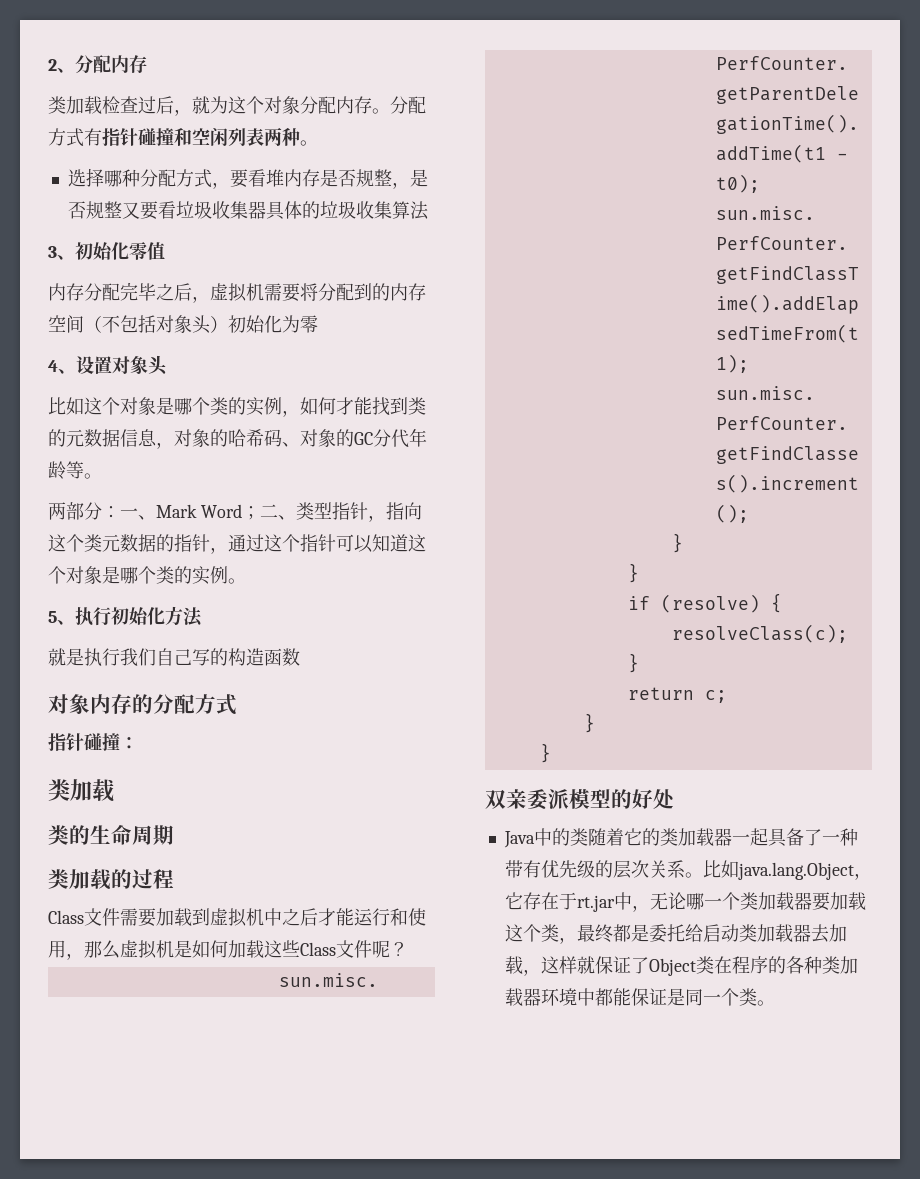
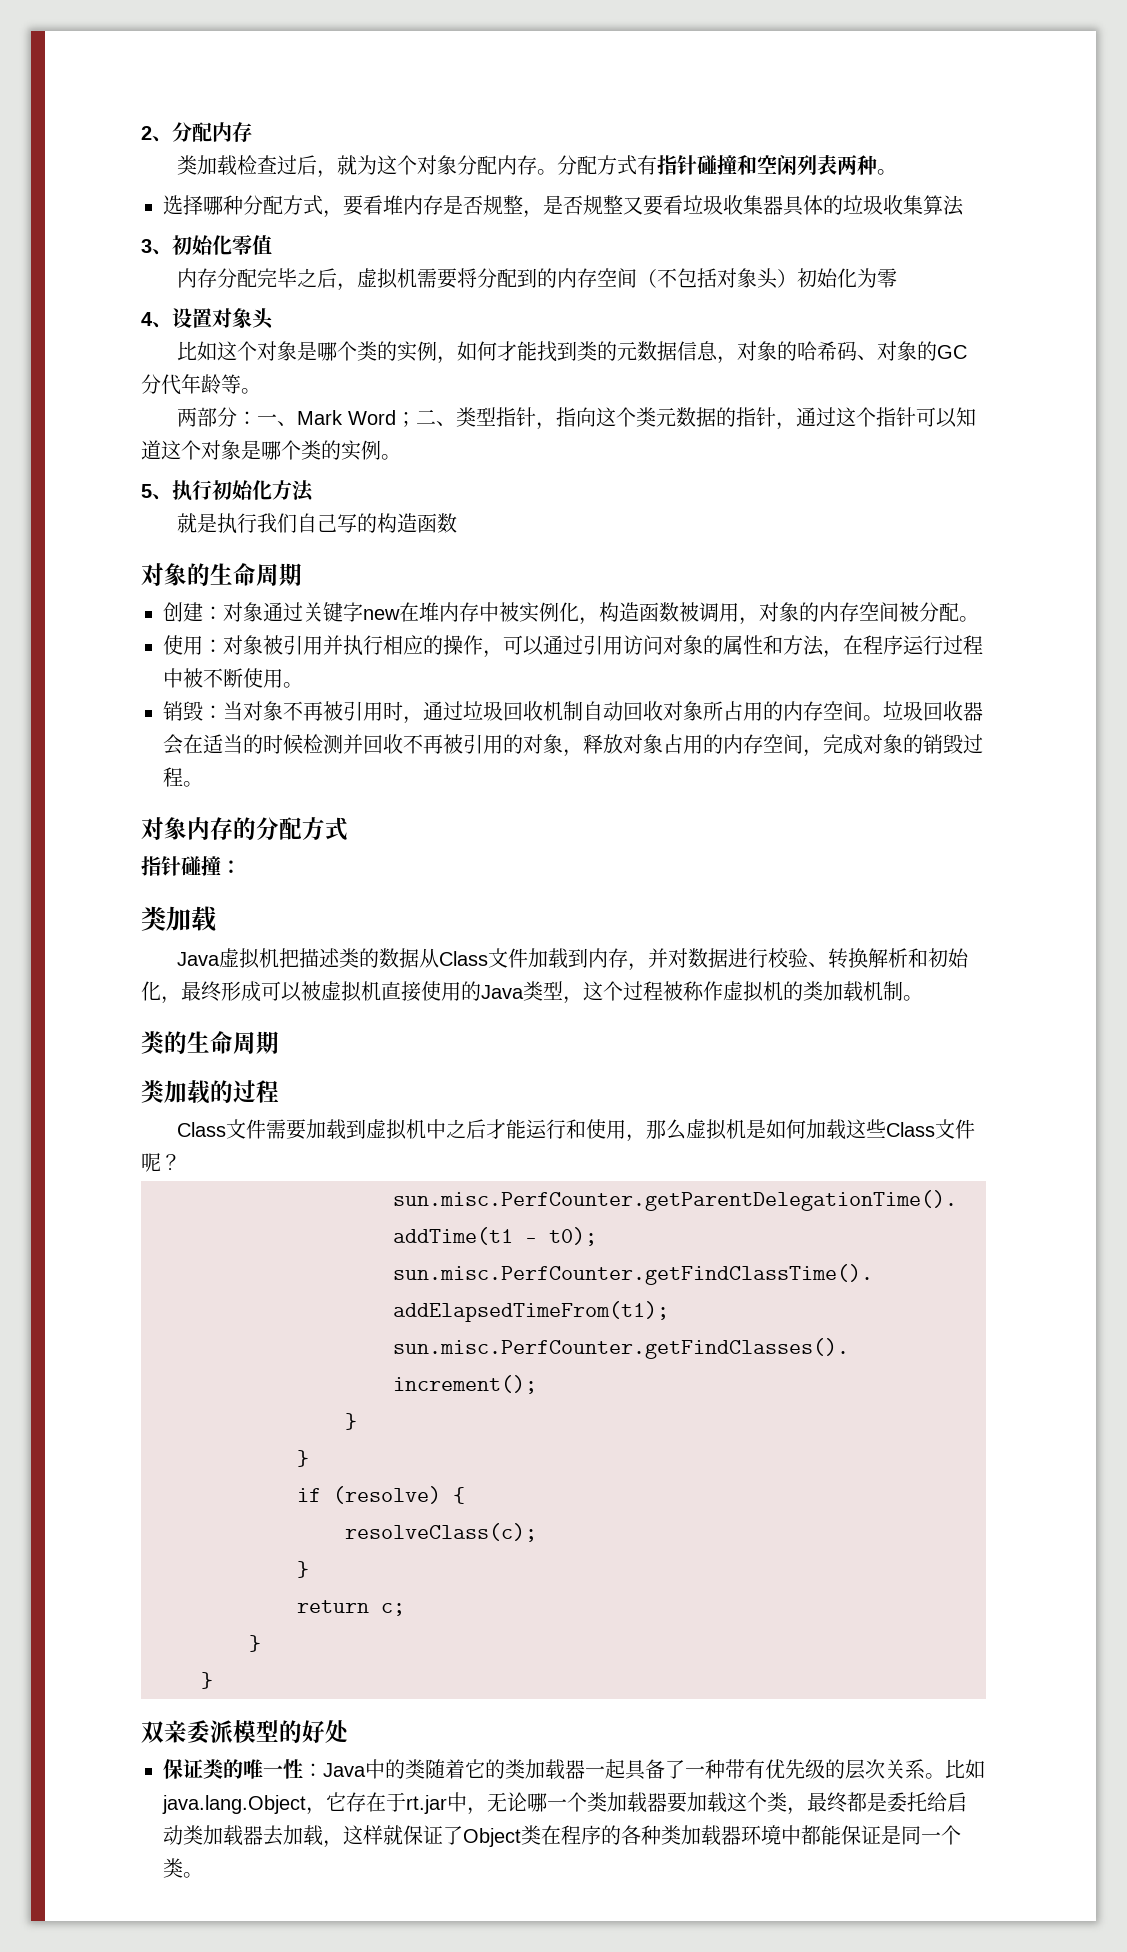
(300, 657) none -> [141,563,302,586] [163,602,979,625] [163,635,983,658] [163,668,303,688] [163,701,983,724] [163,734,983,757] [163,767,203,787] // 对象的生命周期 // 创建：对象通过关键字new在堆内存中被实例化，构造函数被调用，对象的内存空间被分配。 // 使用：对象被引用并执行相应的操作，可以通过引用访问对象的属性和方法，在程序运行过程中被不断使用。 // 销毁：当对象不再被引用时，通过垃圾回收机制自动回收对象所占用的内存空间。垃圾回收器会在适当的时候检测并回收不再被引用的对象，释放对象占用的内存空间，完成对象的销毁过程。
(115, 790) none -> [177,948,970,971] [141,981,923,1004] // Java虚拟机把描述类的数据从Class文件加载到内存，并对数据进行校验、转换解析和初始化，最终形成可以被虚拟机直接使用的Java类型，这个过程被称作虚拟机的类加载机制。
(675, 799) none -> [163,1759,323,1779] 保证类的唯一性：

